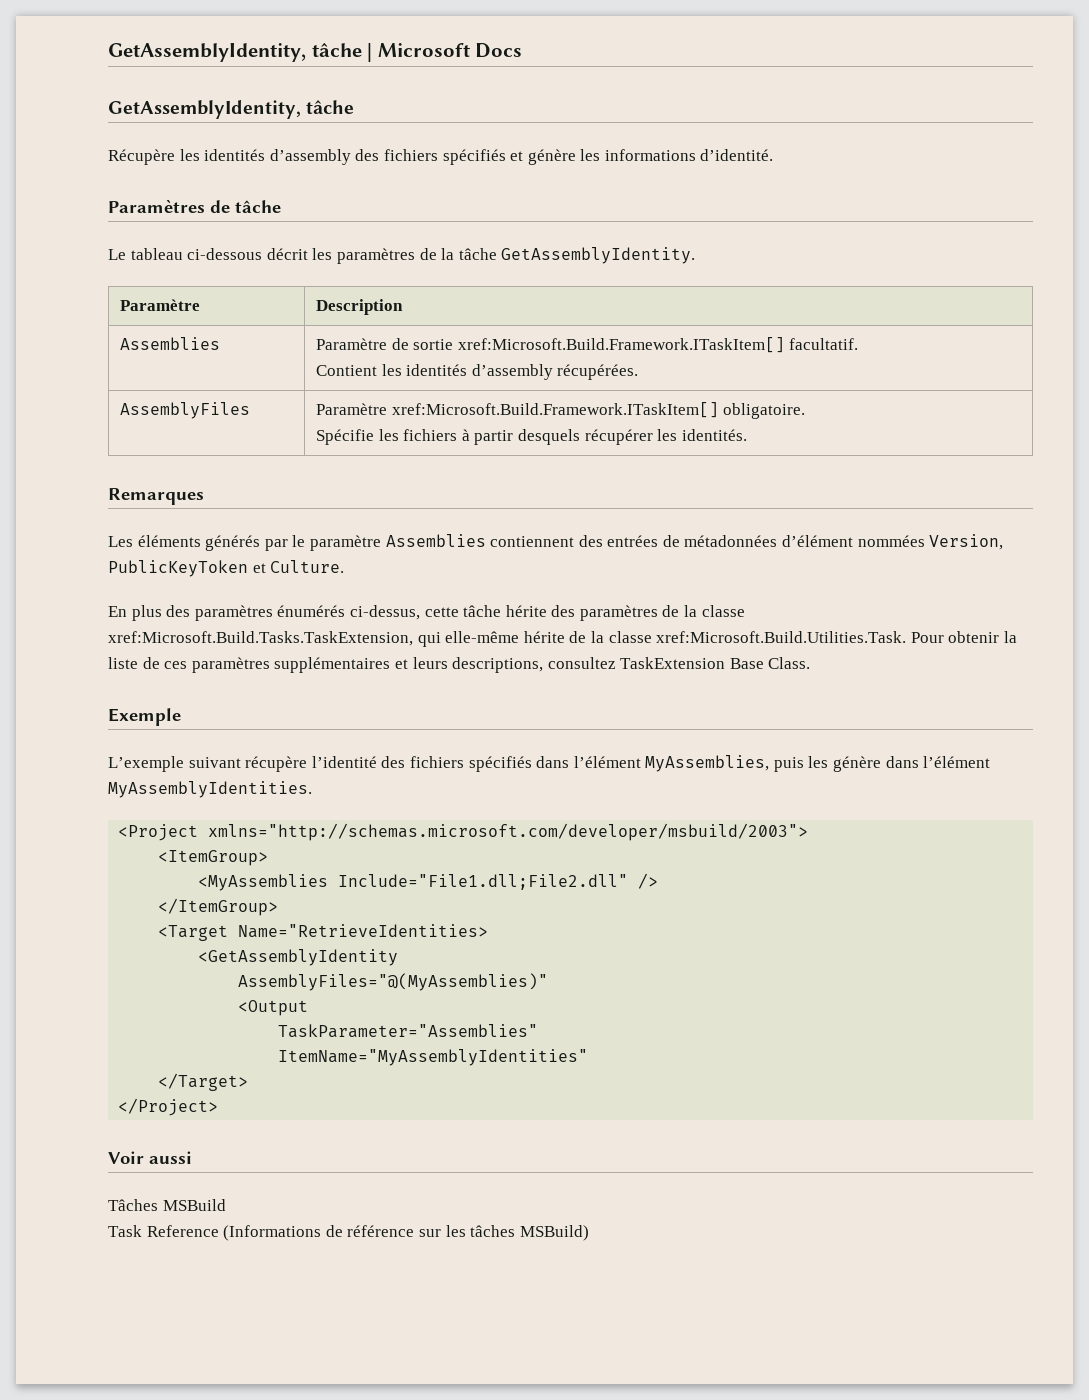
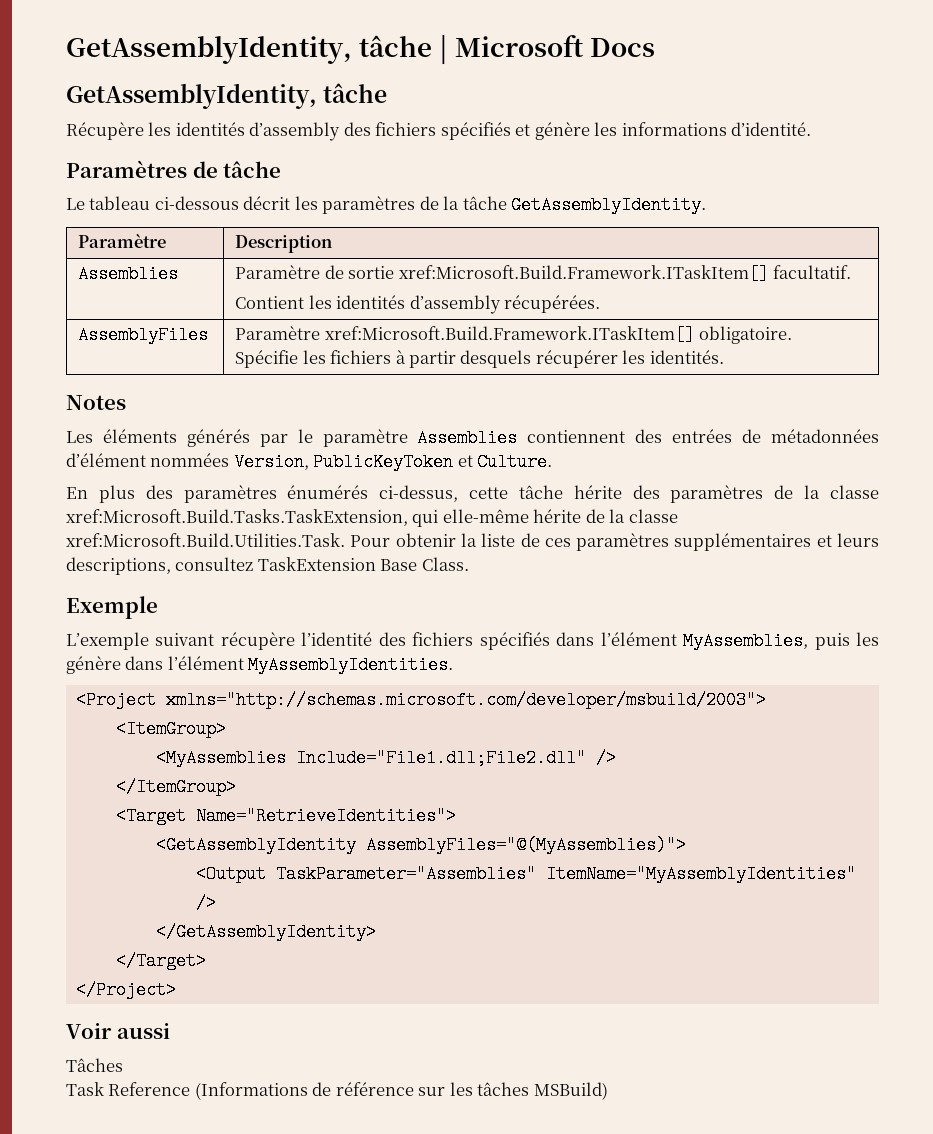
[108,488,204,505] Remarques -> [66,395,126,410] Notes
[238,924,489,938] Name="RetrieveIdentities> -> [195,807,456,825] Name="RetrieveIdentities">
[238,973,549,991] // AssemblyFiles="@(MyAssemblies)" -> [365,836,686,854] AssemblyFiles="@(MyAssemblies)">
[278,1024,539,1038] [278,1049,589,1066] // TaskParameter="Assemblies" // ItemName="MyAssemblyIdentities" -> [275,865,856,883] [195,894,216,912] [155,923,376,941] TaskParameter="Assemblies" ItemName="MyAssemblyIdentities" /> // </GetAssemblyIdentity>
[162,1199,226,1211] MSBuild -> (123, 1065) none

